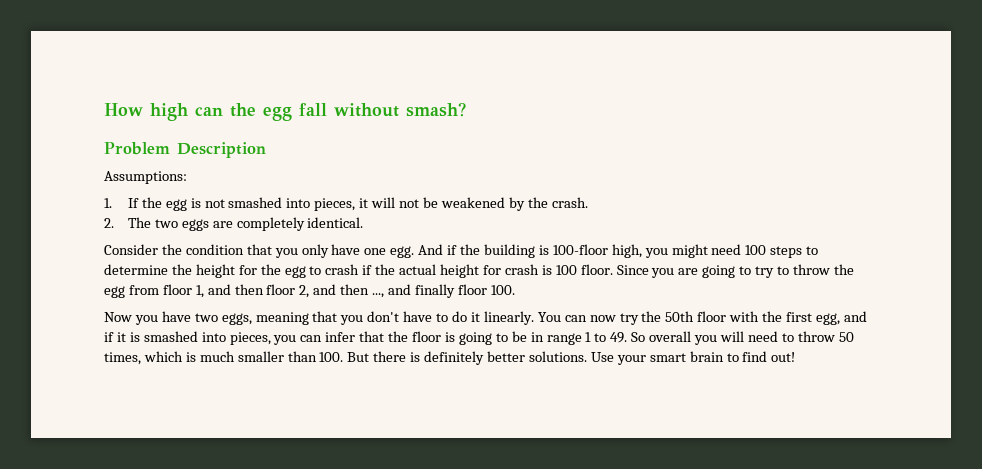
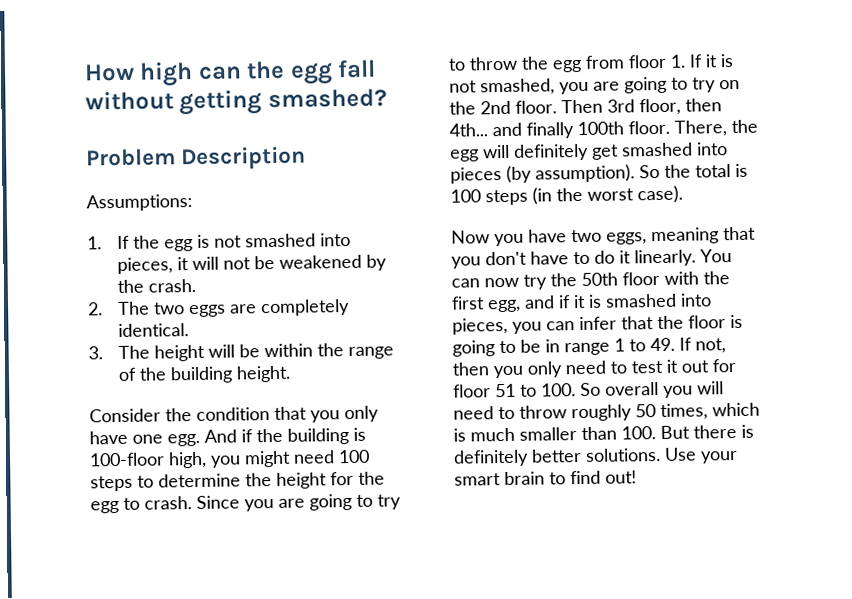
[406,102,466,117] smash? -> [179,88,387,116] getting smashed?
(364, 222) none -> [88,343,394,362] [117,365,291,384] // 3. The height will be within the range of the building height.
[325,264,613,278] crash if the actual height for crash is 100 floor. -> [144,496,192,510] crash.
[195,284,515,298] 1, and then floor 2, and then ..., and finally floor 100. -> [670,54,734,68] [449,76,740,96] [449,98,722,116] [449,119,758,139] [450,142,728,162] [450,163,748,184] [450,185,683,206] 1. If it is not smashed, you are going to try on the 2nd floor. Then 3rd floor, then 4th... and finally 100th floor. There, the egg will definitely get smashed into pieces (by assumption). So the total is 100 steps (in the worst case).
(628, 337) none -> [679,337,726,354] [452,359,736,379] [453,383,576,398] If not, then you only need to test it out for floor 51 to 100.
(835, 336) none -> [571,404,632,422] roughly

